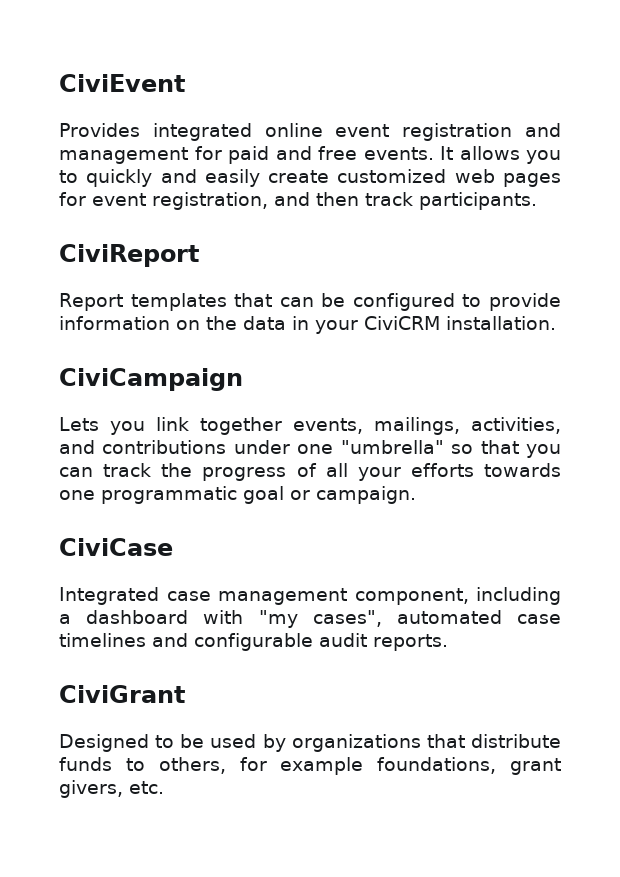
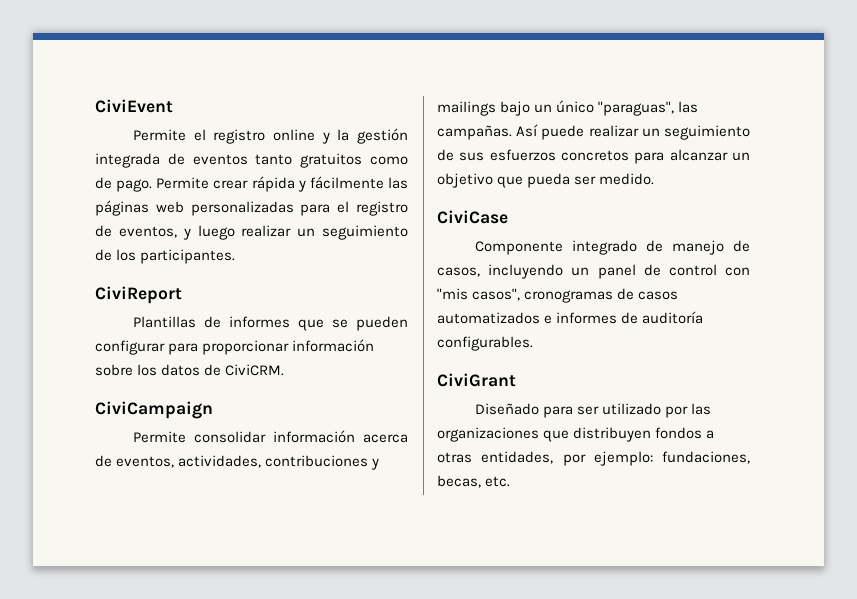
[59,123,561,141] [59,146,561,164] [59,169,561,187] [59,192,537,210] [59,244,199,267] [59,293,561,311] [59,316,556,334] [59,368,243,391] [59,417,561,435] [59,440,561,458] [59,463,561,481] [59,486,416,504] [59,538,173,556] [59,587,561,605] [59,610,561,628] [59,633,448,651] [59,685,185,703] [59,734,561,752] [59,757,561,775] [59,780,123,798] Provides integrated online event registration and management for paid and free events. It allows you to quickly and easily create customized web pages for event registration, and then track participants. // CiviReport // Report templates that can be configured to provide information on the data in your CiviCRM installation. // CiviCampaign // Lets you link together events, mailings, activities, and contributions under one "umbrella" so that you can track the progress of all your efforts towards one programmatic goal or campaign. // CiviCase // Integrated case management component, including a dashboard with "my cases", automated case timelines and configurable audit reports. // CiviGrant // Designed to be used by organizations that distribute funds to others, for example foundations, grant givers, -> [133,128,409,144] [95,153,409,168] [95,176,409,192] [95,200,408,216] [95,225,408,240] [95,249,236,264] [95,286,182,304] [133,316,408,331] [95,339,375,355] [95,364,285,376] [95,401,213,419] [133,430,408,443] [95,455,380,470] [437,100,699,116] [437,124,750,140] [437,149,750,164] [437,173,655,188] [437,210,508,224] [475,240,750,255] [437,264,750,279] [437,288,679,303] [437,311,704,324] [437,336,533,351] [437,373,516,387] [475,403,712,418] [437,427,715,442] [437,451,750,466] [437,475,481,488] Permite el registro online y la gestión integrada de eventos tanto gratuitos como de pago. Permite crear rápida y fácilmente las páginas web personalizadas para el registro de eventos, y luego realizar un seguimiento de los participantes. // CiviReport // Plantillas de informes que se pueden configurar para proporcionar información sobre los datos de CiviCRM. // CiviCampaign // Permite consolidar información acerca de eventos, actividades, contribuciones y mailings bajo un único "paraguas", las campañas. Así puede realizar un seguimiento de sus esfuerzos concretos para alcanzar un objetivo que pueda ser medido. // CiviCase // Componente integrado de manejo de casos, incluyendo un panel de control con "mis casos", cronogramas de casos automatizados e informes de auditoría configurables. // CiviGrant // Diseñado para ser utilizado por las organizaciones que distribuyen fondos a otras entidades, por ejemplo: fundaciones, becas,

